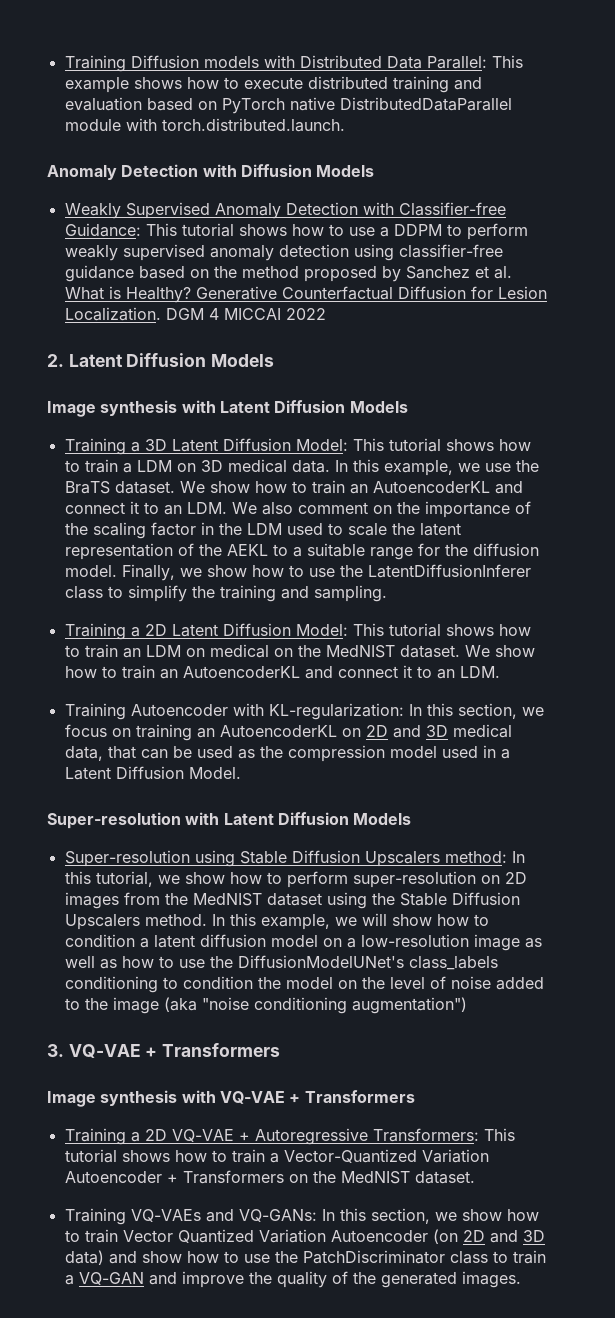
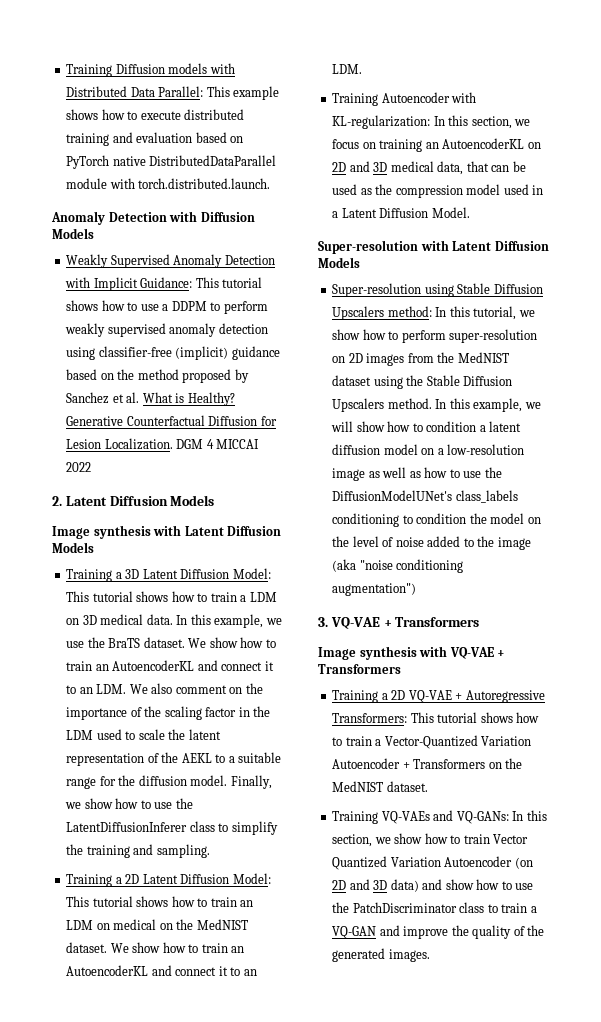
[398,202,506,216] Classifier-free -> [93,277,138,291] Implicit
(503, 251) none -> [175,346,229,360] (implicit)

